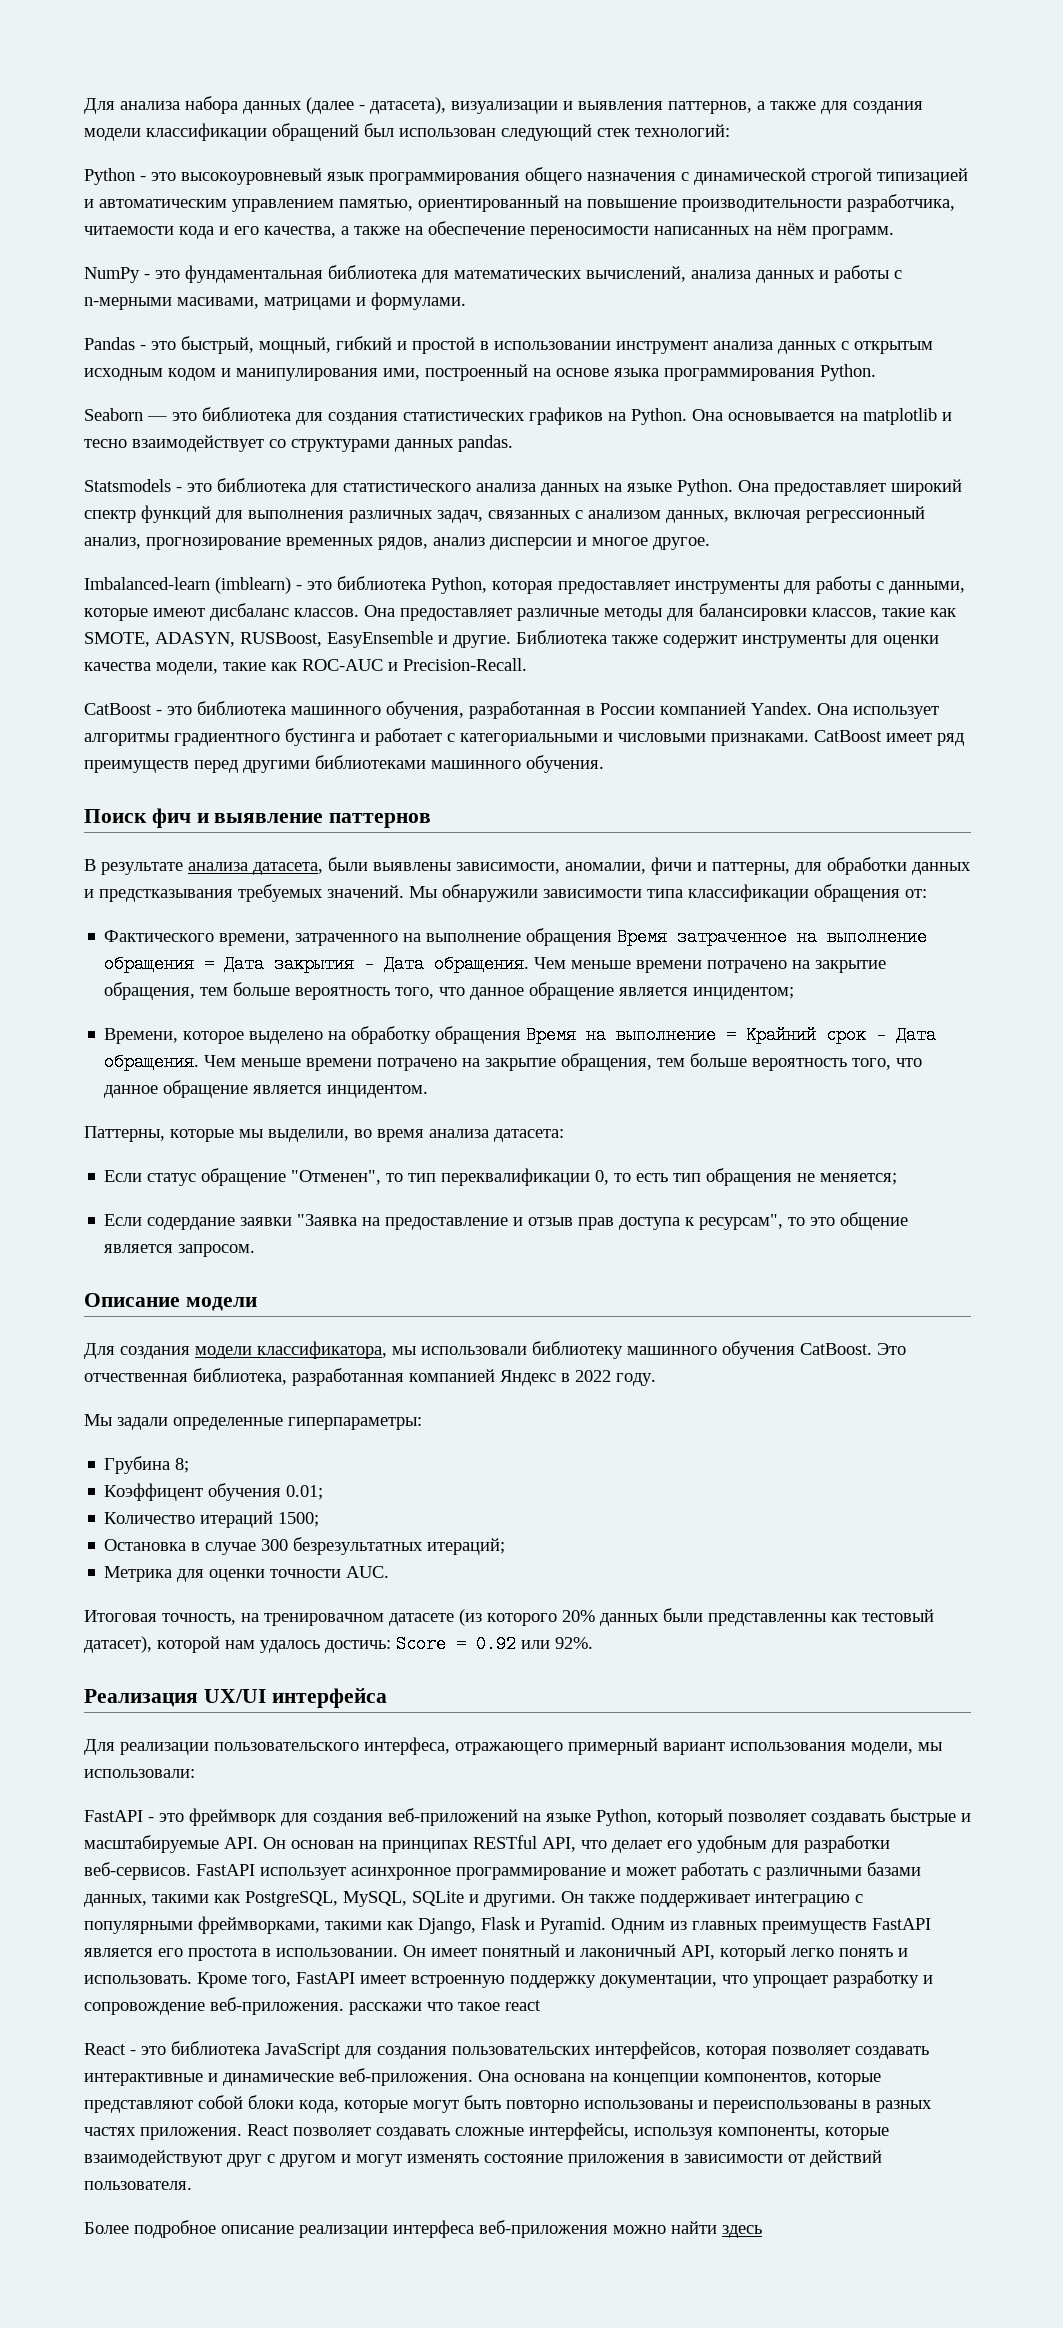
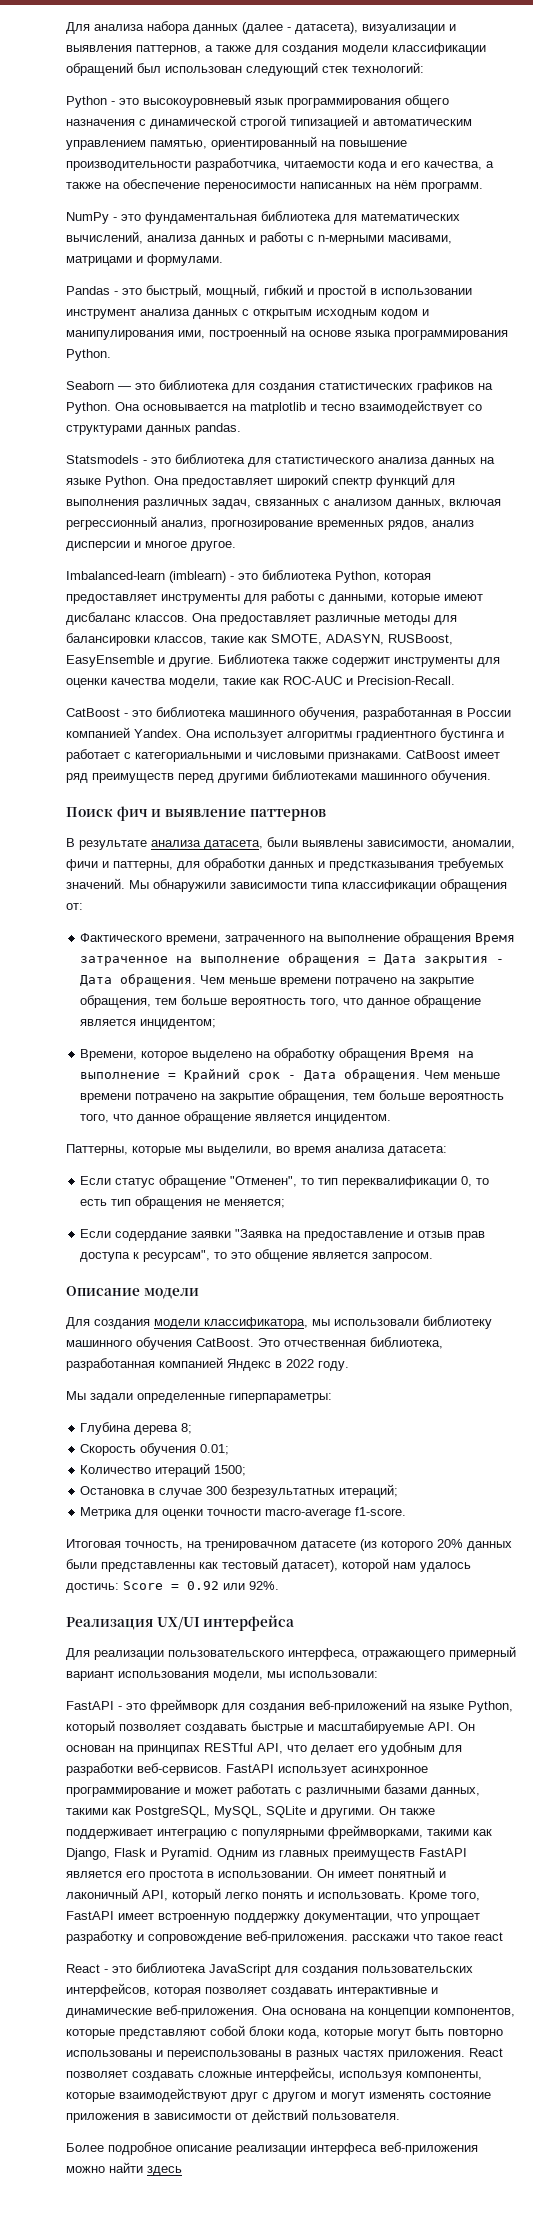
[104,1456,171,1474] Грубина -> [80,1422,179,1435] Глубина дерева
[104,1483,204,1501] Коэффицент -> [80,1444,137,1456] Скорость
[346,1566,390,1578] AUC. -> [265,1507,407,1519] macro-average f1-score.

